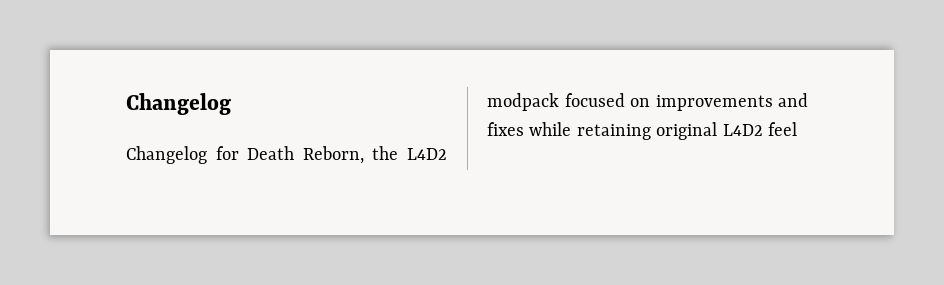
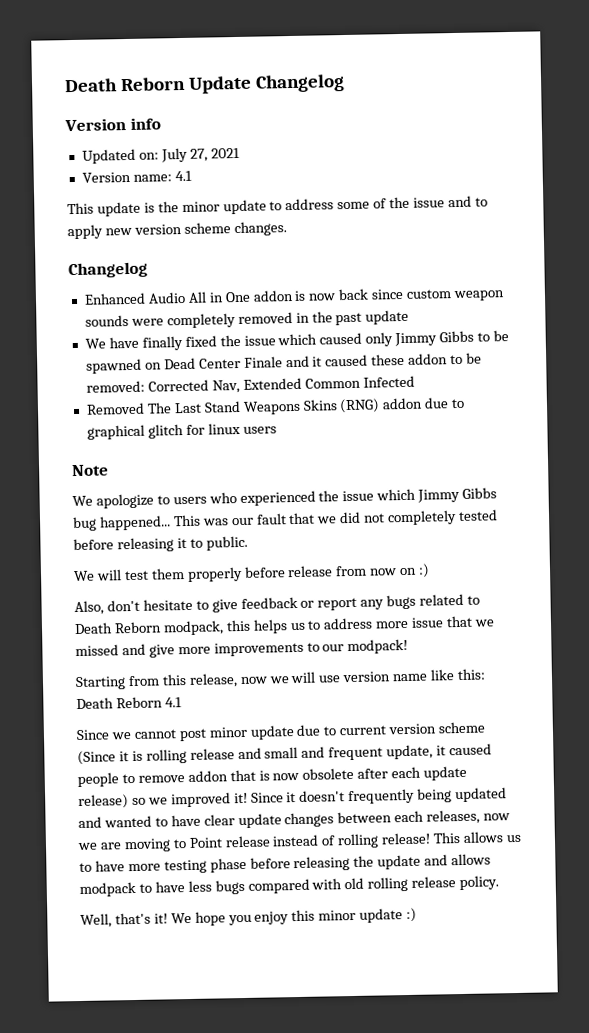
[126,93,231,115] [126,146,447,164] [487,93,808,111] [487,122,797,140] Changelog // Changelog for Death Reborn, the L4D2 modpack focused on improvements and fixes while retaining original L4D2 feel -> [64,74,345,94] [64,117,161,132] [81,147,240,164] [81,170,192,183] [67,195,488,217] [67,221,287,240] [68,261,148,279] [83,288,506,305] [84,309,410,329] [84,330,509,351] [85,352,483,374] [85,375,415,394] [85,397,466,415] [86,422,277,440] [72,464,109,477] [72,487,498,509] [72,509,499,532] [73,535,248,553] [73,563,431,582] [74,593,481,616] [74,615,496,636] [75,638,409,658] [75,668,487,691] [76,696,182,710] [76,721,486,742] [77,743,493,766] [77,765,468,788] [78,787,508,810] [78,809,511,829] [77,831,522,853] [79,853,492,874] [79,875,500,897] [80,907,418,928] Death Reborn Update Changelog // Version info // Updated on: July 27, 2021 // Version name: 4.1 // This update is the minor update to address some of the issue and to apply new version scheme changes. // Changelog // Enhanced Audio All in One addon is now back since custom weapon sounds were completely removed in the past update // We have finally fixed the issue which caused only Jimmy Gibbs to be spawned on Dead Center Finale and it caused these addon to be removed: Corrected Nav, Extended Common Infected // Removed The Last Stand Weapons Skins (RNG) addon due to graphical glitch for linux users // Note // We apologize to users who experienced the issue which Jimmy Gibbs bug happened... This was our fault that we did not completely tested before releasing it to public. // We will test them properly before release from now on :) // Also, don't hesitate to give feedback or report any bugs related to Death Reborn modpack, this helps us to address more issue that we missed and give more improvements to our modpack! // Starting from this release, now we will use version name like this: Death Reborn 4.1 // Since we cannot post minor update due to current version scheme (Since it is rolling release and small and frequent update, it caused people to remove addon that is now obsolete after each update release) so we improved it! Since it doesn't frequently being updated and wanted to have clear update changes between each releases, now we are moving to Point release instead of rolling release! This allows us to have more testing phase before releasing the update and allows modpack to have less bugs compared with old rolling release policy. // Well, that's it! We hope you enjoy this minor update :)

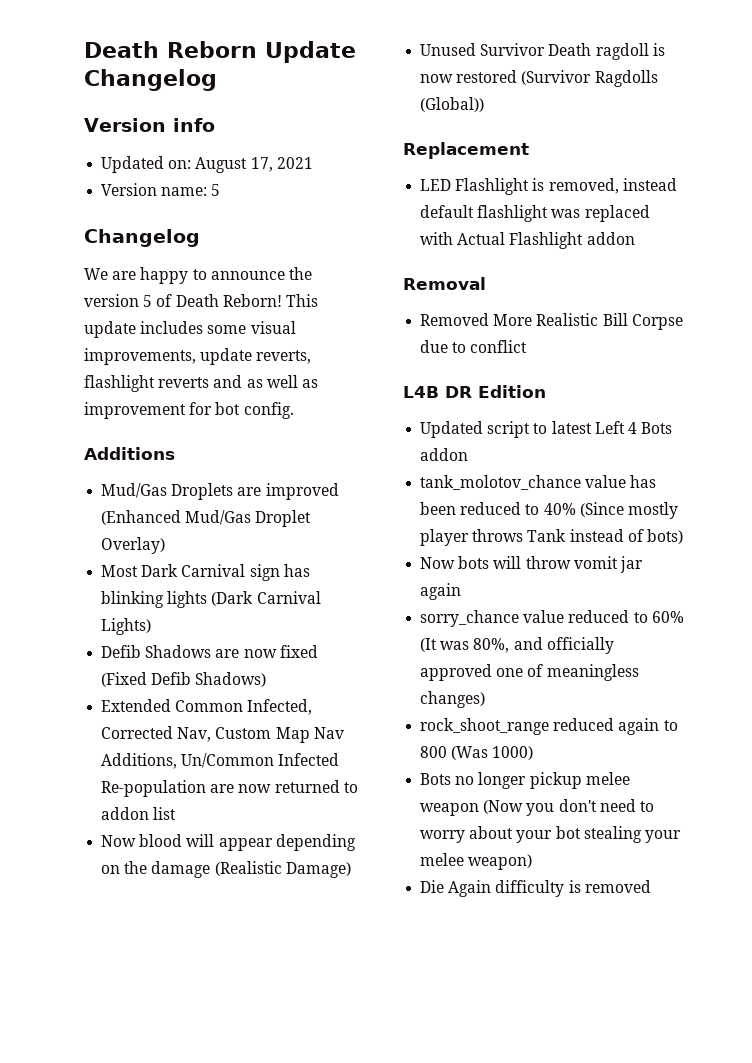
[160,147,208,163] July 27, -> [195,157,273,173] August 17,
[174,170,192,182] [67,195,488,217] [67,221,287,240] [68,261,148,279] [83,288,506,305] [84,309,410,329] [84,330,509,351] [85,352,483,374] [85,375,415,394] [85,397,466,415] [86,422,277,440] [72,464,109,477] [72,487,498,509] [72,509,499,532] [73,535,248,553] [73,563,431,582] [74,593,481,616] [74,615,496,636] [75,638,409,658] [75,668,487,691] [76,696,182,710] [76,721,486,742] [77,743,493,766] [77,765,468,788] [78,787,508,810] [78,809,511,829] [77,831,522,853] [79,853,492,874] [79,875,500,897] [80,907,418,928] 4.1 // This update is the minor update to address some of the issue and to apply new version scheme changes. // Changelog // Enhanced Audio All in One addon is now back since custom weapon sounds were completely removed in the past update // We have finally fixed the issue which caused only Jimmy Gibbs to be spawned on Dead Center Finale and it caused these addon to be removed: Corrected Nav, Extended Common Infected // Removed The Last Stand Weapons Skins (RNG) addon due to graphical glitch for linux users // Note // We apologize to users who experienced the issue which Jimmy Gibbs bug happened... This was our fault that we did not completely tested before releasing it to public. // We will test them properly before release from now on :) // Also, don't hesitate to give feedback or report any bugs related to Death Reborn modpack, this helps us to address more issue that we missed and give more improvements to our modpack! // Starting from this release, now we will use version name like this: Death Reborn 4.1 // Since we cannot post minor update due to current version scheme (Since it is rolling release and small and frequent update, it caused people to remove addon that is now obsolete after each update release) so we improved it! Since it doesn't frequently being updated and wanted to have clear update changes between each releases, now we are moving to Point release instead of rolling release! This allows us to have more testing phase before releasing the update and allows modpack to have less bugs compared with old rolling release policy. // Well, that's it! We hope you enjoy this minor update :) -> [211,184,221,196] [84,229,200,247] [84,267,312,284] [84,294,318,307] [84,321,296,338] [84,348,312,365] [84,375,318,392] [84,402,294,419] [84,447,175,460] [101,483,339,500] [101,510,312,527] [101,537,166,554] [101,564,310,581] [101,591,321,608] [101,618,152,635] [101,645,318,658] [101,672,267,687] [101,699,313,715] [101,726,344,743] [101,753,340,769] [101,780,358,797] [101,807,177,820] [101,834,356,851] [101,861,351,878] [420,43,665,60] [420,70,658,87] [420,97,485,112] [403,142,529,159] [420,178,677,195] [420,205,650,222] [420,232,635,249] [403,277,486,290] [420,313,683,330] [420,340,528,353] [403,385,546,398] [420,421,673,438] [420,448,469,461] [420,475,657,490] [420,502,678,519] [420,529,683,546] [420,556,643,573] [420,583,462,600] [420,610,684,627] [420,637,614,654] [420,664,639,681] [420,691,486,708] [420,718,678,735] [420,746,534,760] [420,772,630,789] [420,799,654,816] [420,826,681,843] [420,853,533,870] [420,880,651,897] 5 // Changelog // We are happy to announce the version 5 of Death Reborn! This update includes some visual improvements, update reverts, flashlight reverts and as well as improvement for bot config. // Additions // Mud/Gas Droplets are improved (Enhanced Mud/Gas Droplet Overlay) // Most Dark Carnival sign has blinking lights (Dark Carnival Lights) // Defib Shadows are now fixed (Fixed Defib Shadows) // Extended Common Infected, Corrected Nav, Custom Map Nav Additions, Un/Common Infected Re-population are now returned to addon list // Now blood will appear depending on the damage (Realistic Damage) // Unused Survivor Death ragdoll is now restored (Survivor Ragdolls (Global)) // Replacement // LED Flashlight is removed, instead default flashlight was replaced with Actual Flashlight addon // Removal // Removed More Realistic Bill Corpse due to conflict // L4B DR Edition // Updated script to latest Left 4 Bots addon // tank_molotov_chance value has been reduced to 40% (Since mostly player throws Tank instead of bots) // Now bots will throw vomit jar again // sorry_chance value reduced to 60% (It was 80%, and officially approved one of meaningless changes) // rock_shoot_range reduced again to 800 (Was 1000) // Bots no longer pickup melee weapon (Now you don't need to worry about your bot stealing your melee weapon) // Die Again difficulty is removed

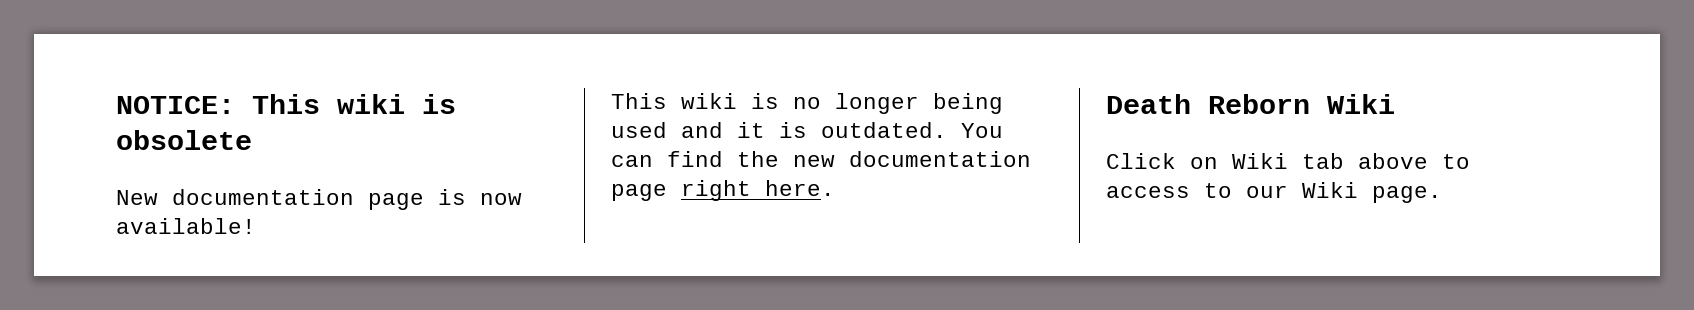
[84,41,356,63] [84,69,217,91] [84,118,215,132] [101,156,313,173] [101,183,221,196] [84,229,200,247] [84,267,312,284] [84,294,318,307] [84,321,296,338] [84,348,312,365] [84,375,318,392] [84,402,294,419] [84,447,175,460] [101,483,339,500] [101,510,312,527] [101,537,166,554] [101,564,310,581] [101,591,321,608] [101,618,152,635] [101,645,318,658] [101,672,267,687] [101,699,313,715] [101,726,344,743] [101,753,340,769] [101,780,358,797] [101,807,177,820] [101,834,356,851] [101,861,351,878] [420,43,665,60] [420,70,658,87] [420,97,485,112] [403,142,529,159] [420,178,677,195] [420,205,650,222] [420,232,635,249] [403,277,486,290] [420,313,683,330] [420,340,528,353] [403,385,546,398] [420,421,673,438] [420,448,469,461] [420,475,657,490] [420,502,678,519] [420,529,683,546] [420,556,643,573] [420,583,462,600] [420,610,684,627] [420,637,614,654] [420,664,639,681] [420,691,486,708] [420,718,678,735] [420,746,534,760] [420,772,630,789] [420,799,654,816] [420,826,681,843] [420,853,533,870] [420,880,651,897] Death Reborn Update Changelog // Version info // Updated on: August 17, 2021 // Version name: 5 // Changelog // We are happy to announce the version 5 of Death Reborn! This update includes some visual improvements, update reverts, flashlight reverts and as well as improvement for bot config. // Additions // Mud/Gas Droplets are improved (Enhanced Mud/Gas Droplet Overlay) // Most Dark Carnival sign has blinking lights (Dark Carnival Lights) // Defib Shadows are now fixed (Fixed Defib Shadows) // Extended Common Infected, Corrected Nav, Custom Map Nav Additions, Un/Common Infected Re-population are now returned to addon list // Now blood will appear depending on the damage (Realistic Damage) // Unused Survivor Death ragdoll is now restored (Survivor Ragdolls (Global)) // Replacement // LED Flashlight is removed, instead default flashlight was replaced with Actual Flashlight addon // Removal // Removed More Realistic Bill Corpse due to conflict // L4B DR Edition // Updated script to latest Left 4 Bots addon // tank_molotov_chance value has been reduced to 40% (Since mostly player throws Tank instead of bots) // Now bots will throw vomit jar again // sorry_chance value reduced to 60% (It was 80%, and officially approved one of meaningless changes) // rock_shoot_range reduced again to 800 (Was 1000) // Bots no longer pickup melee weapon (Now you don't need to worry about your bot stealing your melee weapon) // Die Again difficulty is removed -> [116,94,456,114] [116,130,252,150] [116,189,522,210] [116,218,256,234] [611,93,1003,114] [611,122,1003,138] [611,151,1031,167] [611,180,835,201] [1106,94,1395,114] [1106,153,1470,169] [1106,182,1442,203] NOTICE: This wiki is obsolete // New documentation page is now available! // This wiki is no longer being used and it is outdated. You can find the new documentation page right here. // Death Reborn Wiki // Click on Wiki tab above to access to our Wiki page.

